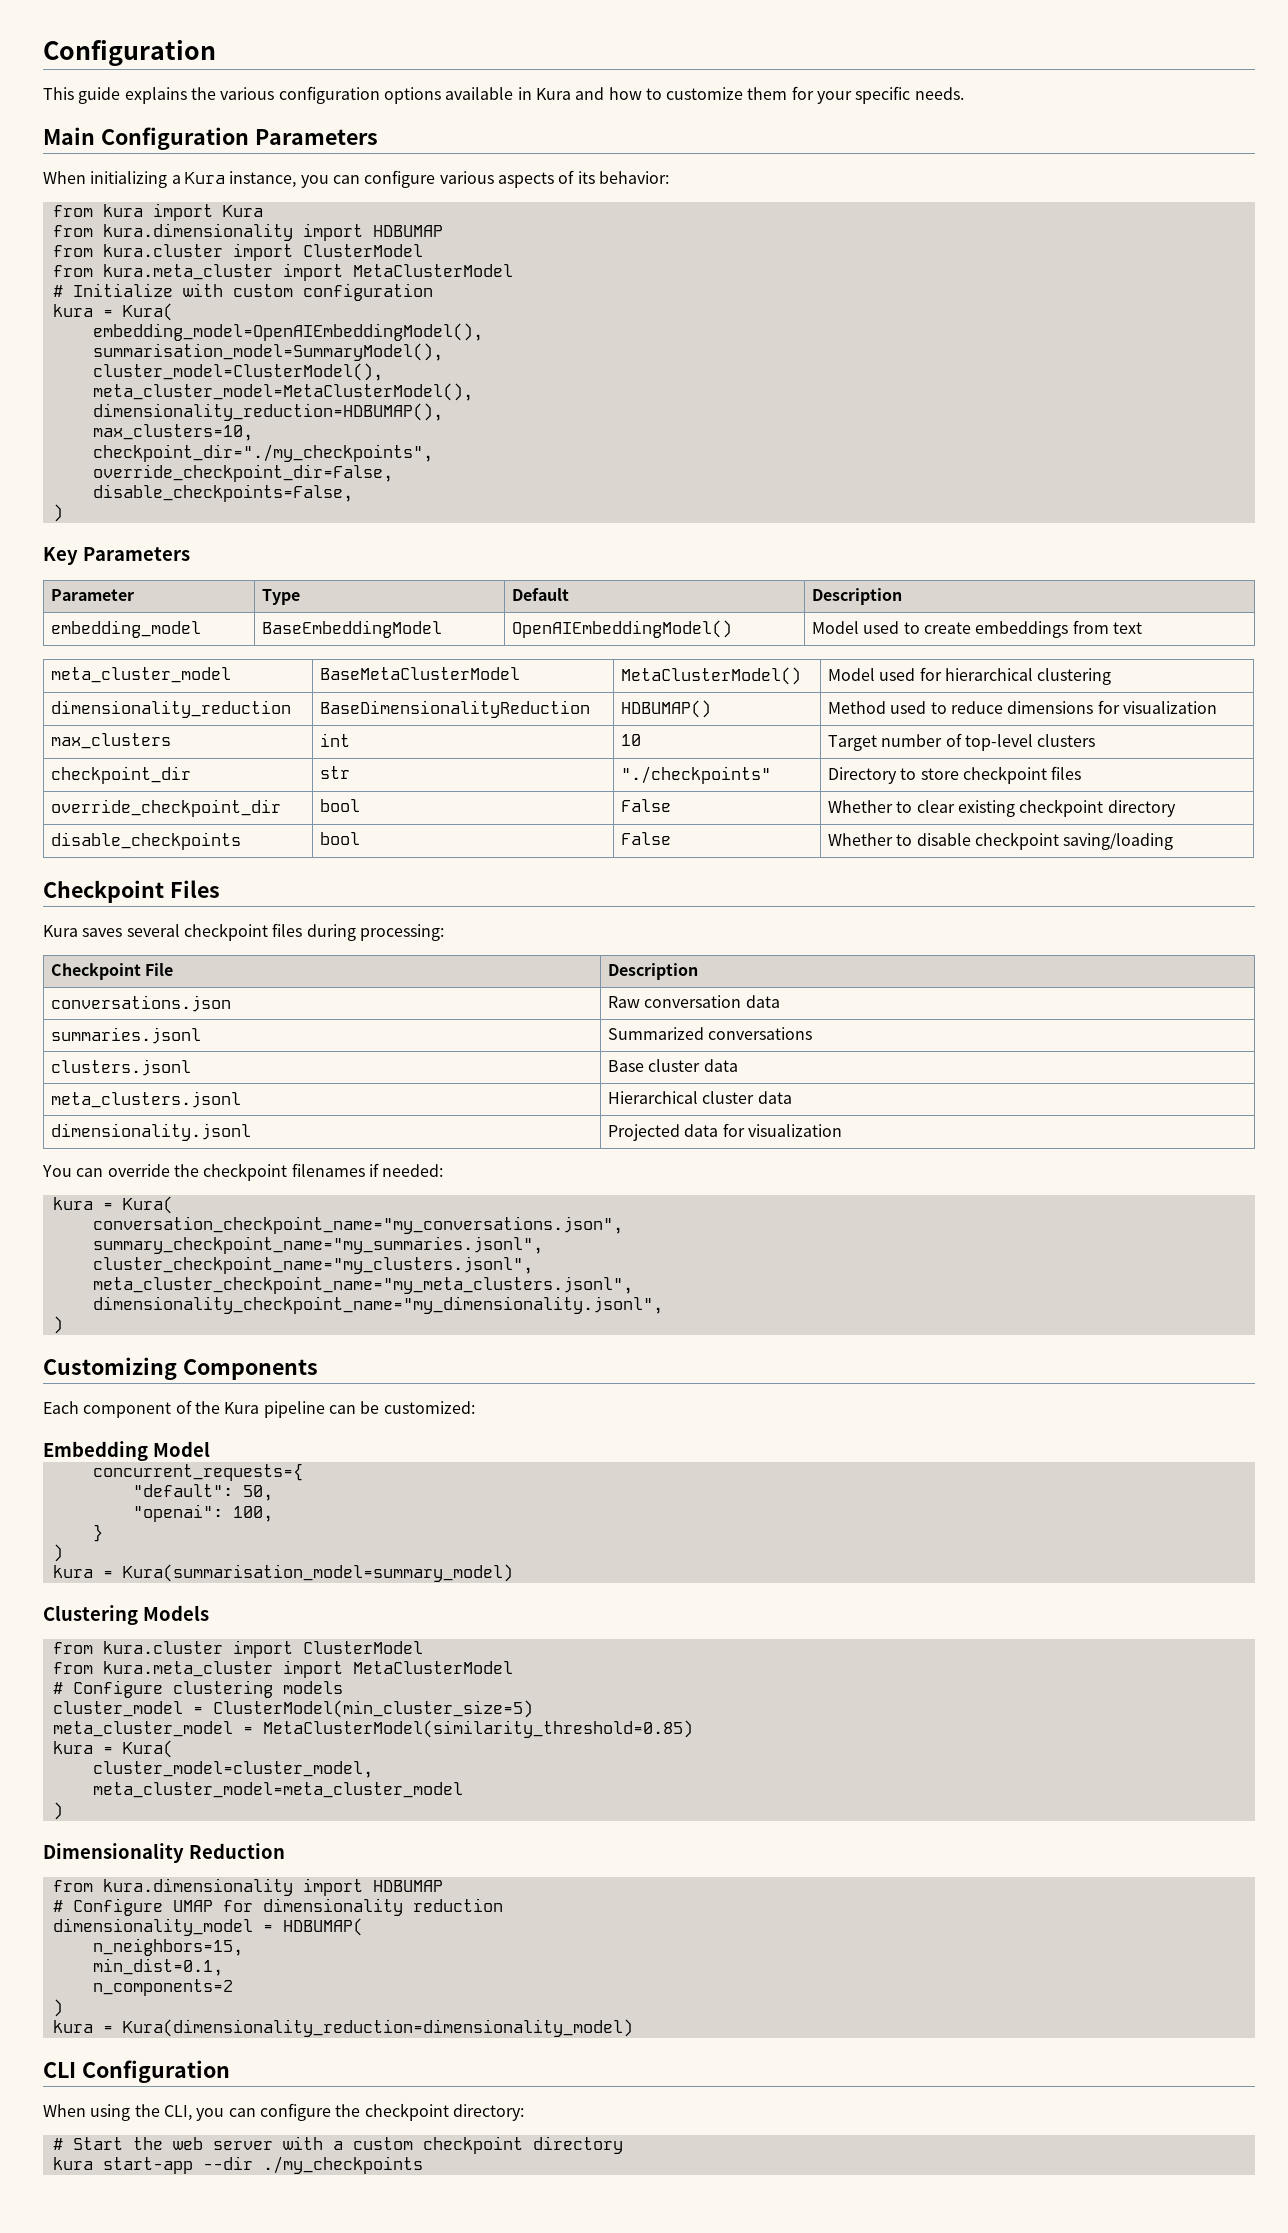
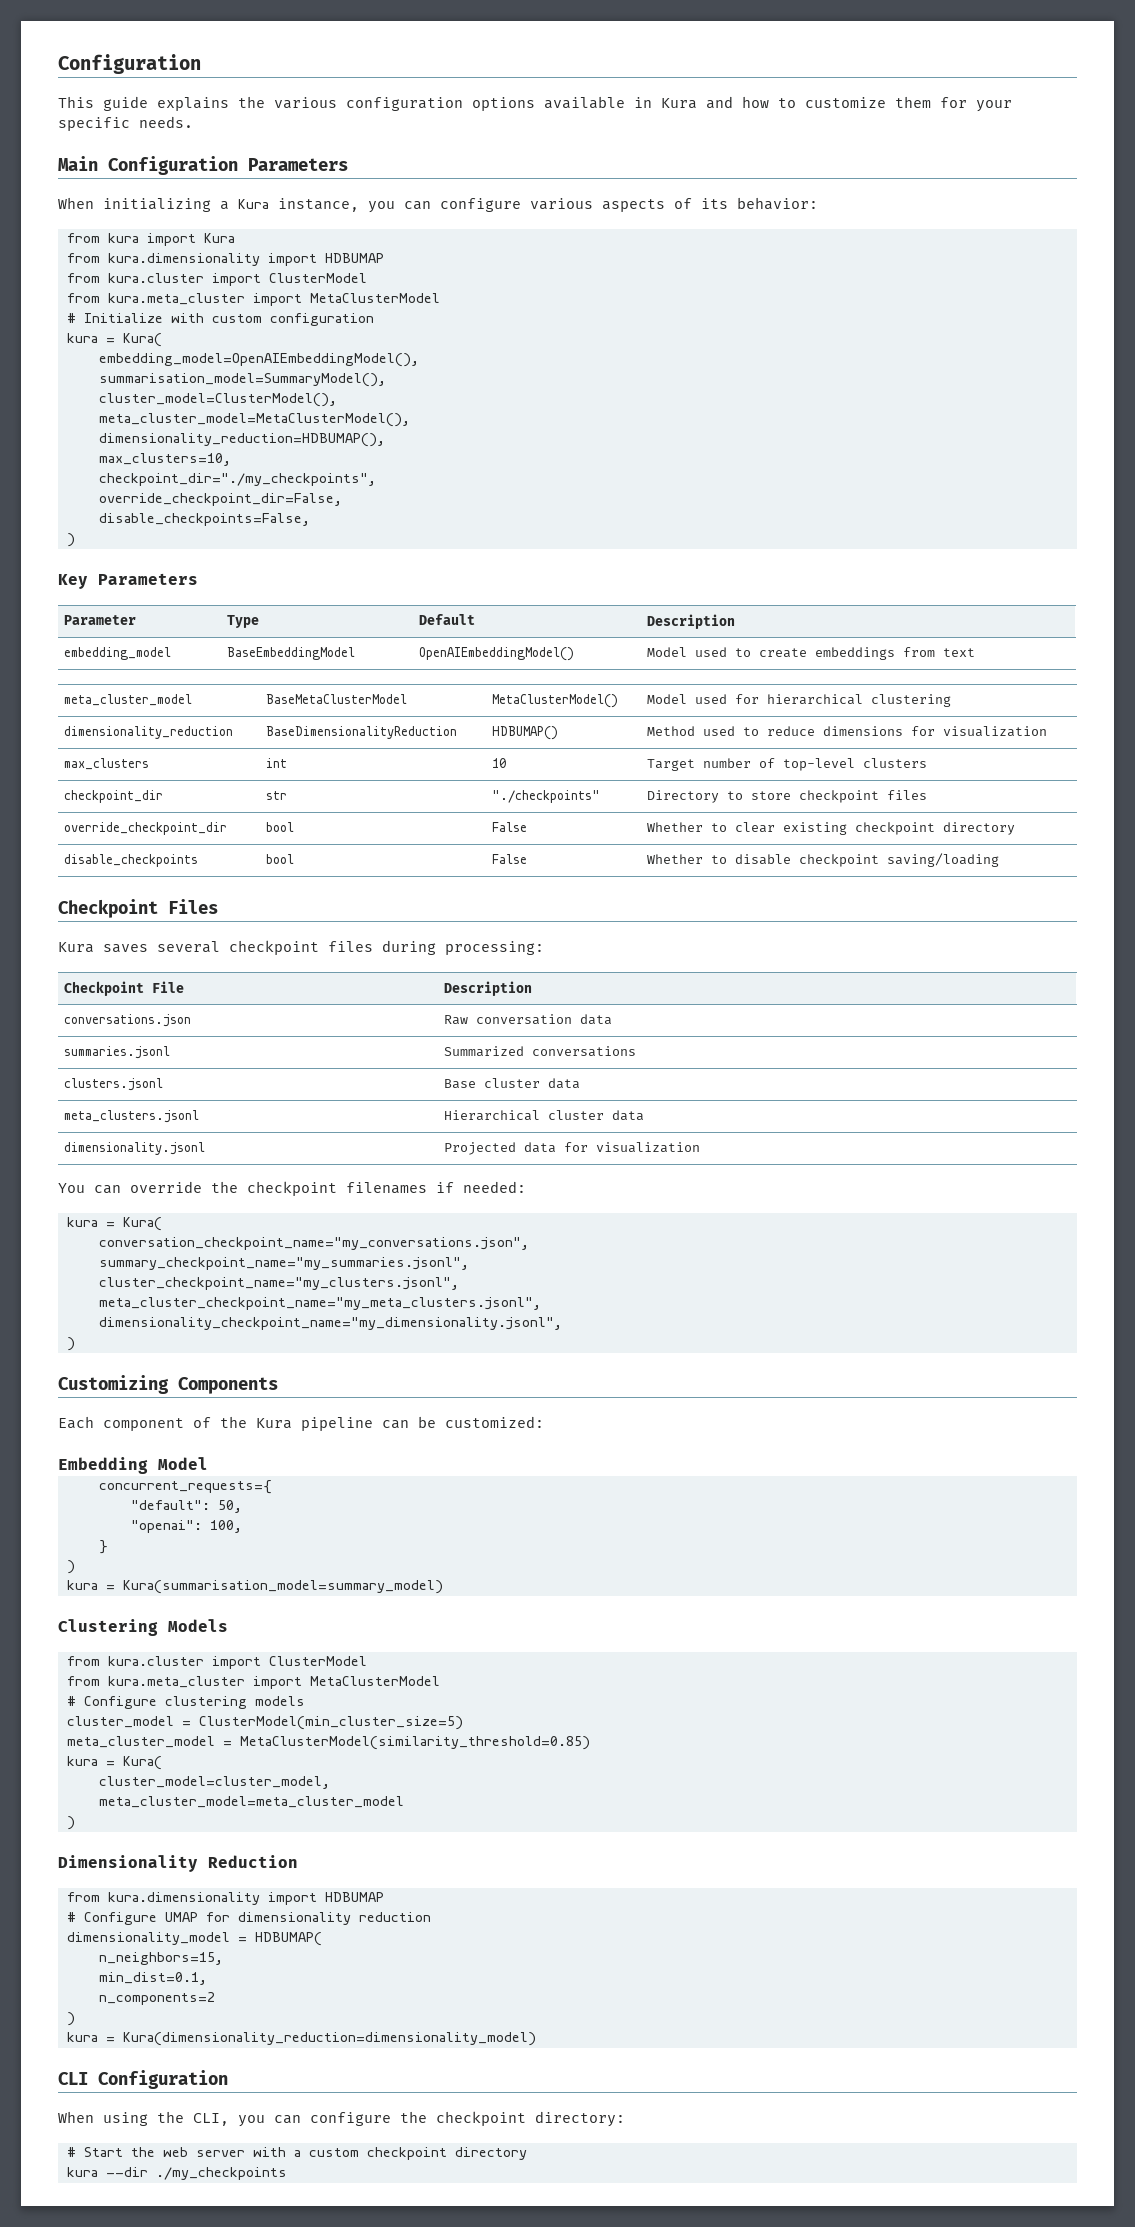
[102,2157,193,2174] start-app -> (98, 2172) none

